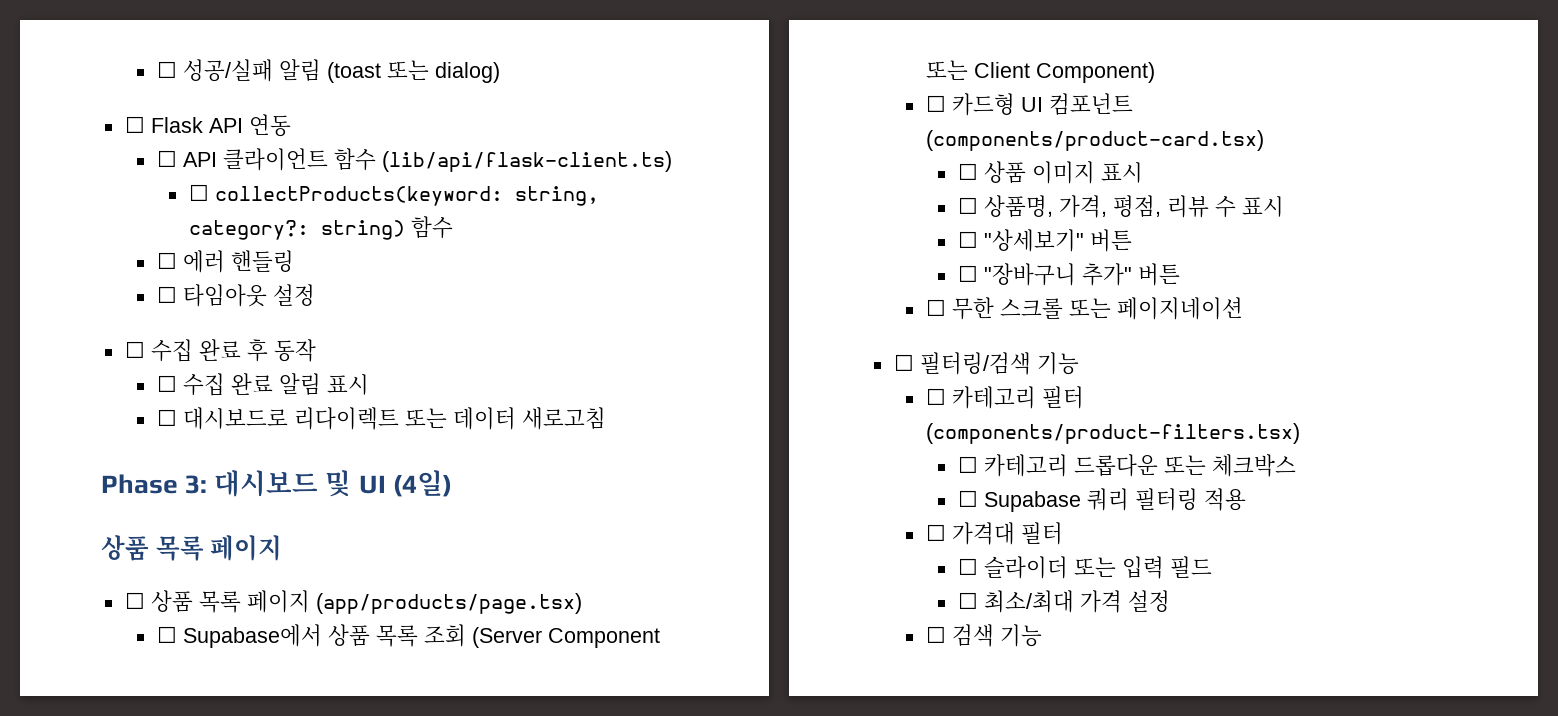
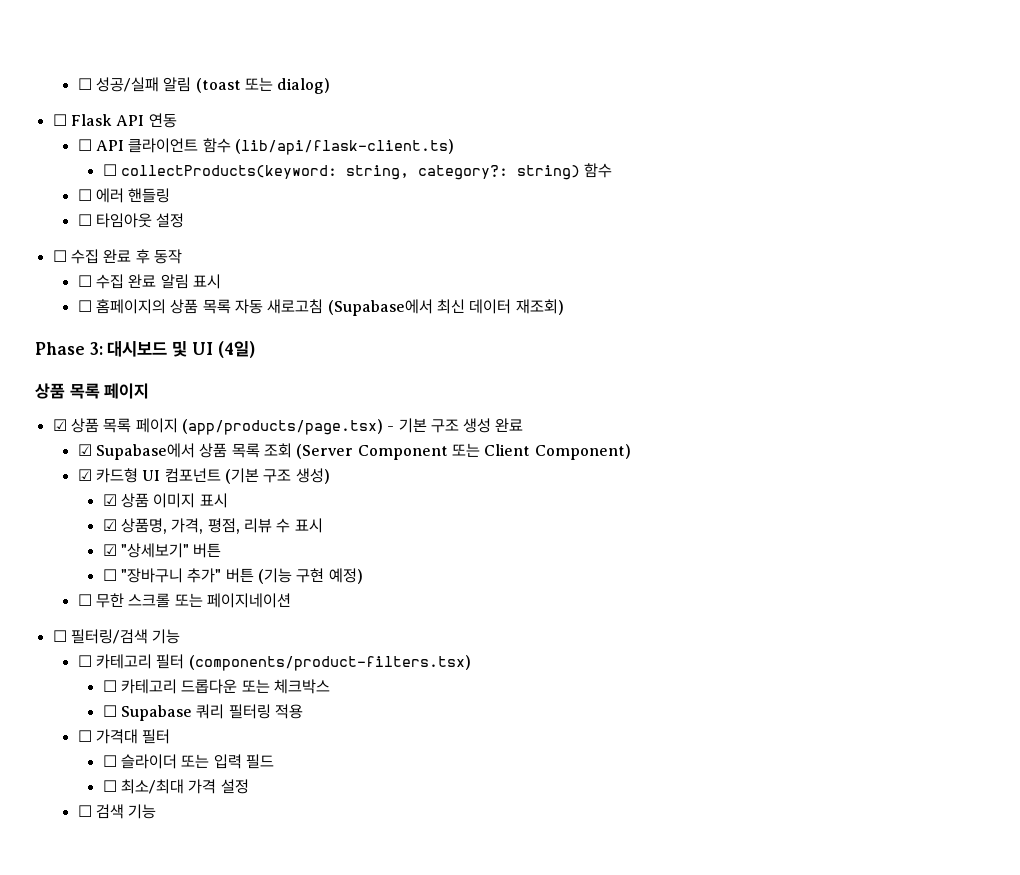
[182,407,606,430] 대시보드로 리다이렉트 또는 데이터 새로고침 -> [96,299,564,316] 홈페이지의 상품 목록 자동 새로고침 (Supabase에서 최신 데이터 재조회)
[124,592,145,609] ☐ -> [52,419,67,431] ☑
[156,626,177,643] // ☐ -> [387,418,524,433] [77,444,92,456] - 기본 구조 생성 완료 // ☑
[925,95,946,112] ☐ -> [77,469,92,481] ☑
[925,130,1264,151] [957,163,978,180] (components/product-card.tsx) // ☐ -> [225,468,330,484] [102,494,117,506] (기본 구조 생성) // ☑
[957,197,978,214] ☐ -> [102,519,117,531] ☑
[957,231,978,248] ☐ -> [102,544,117,556] ☑
(1180, 274) none -> [258,568,363,584] (기능 구현 예정)

